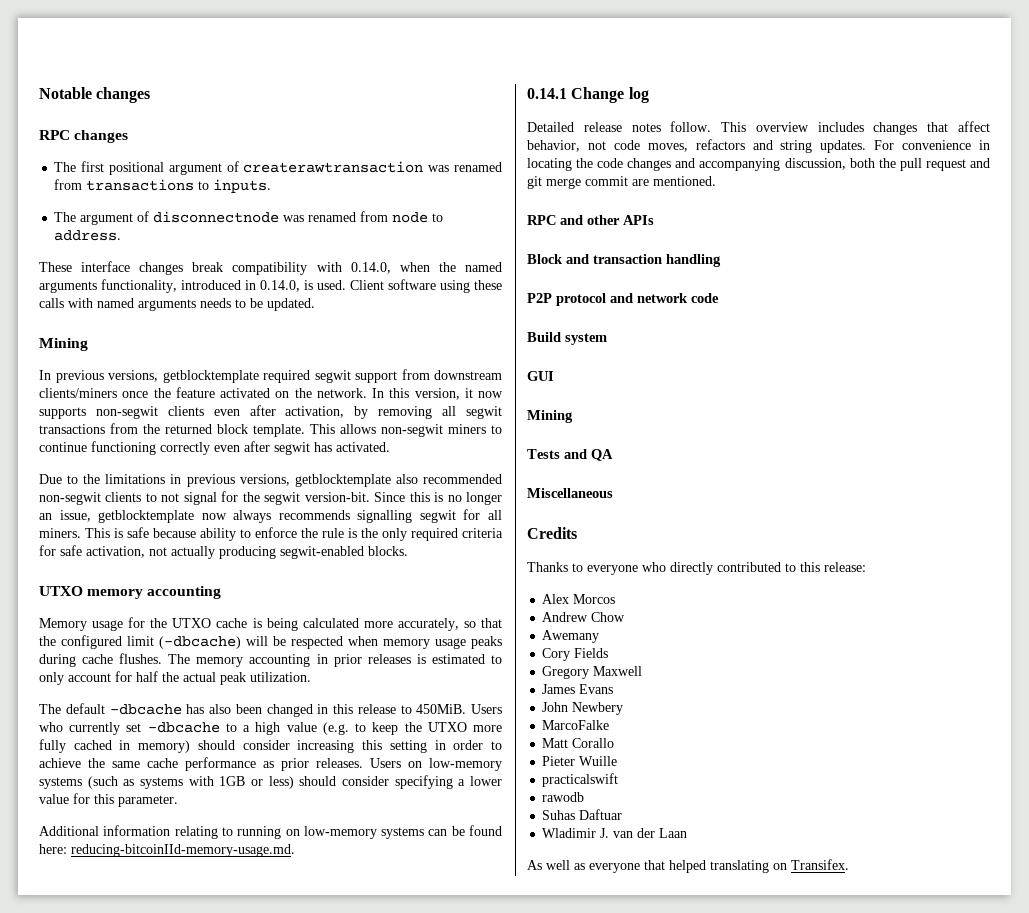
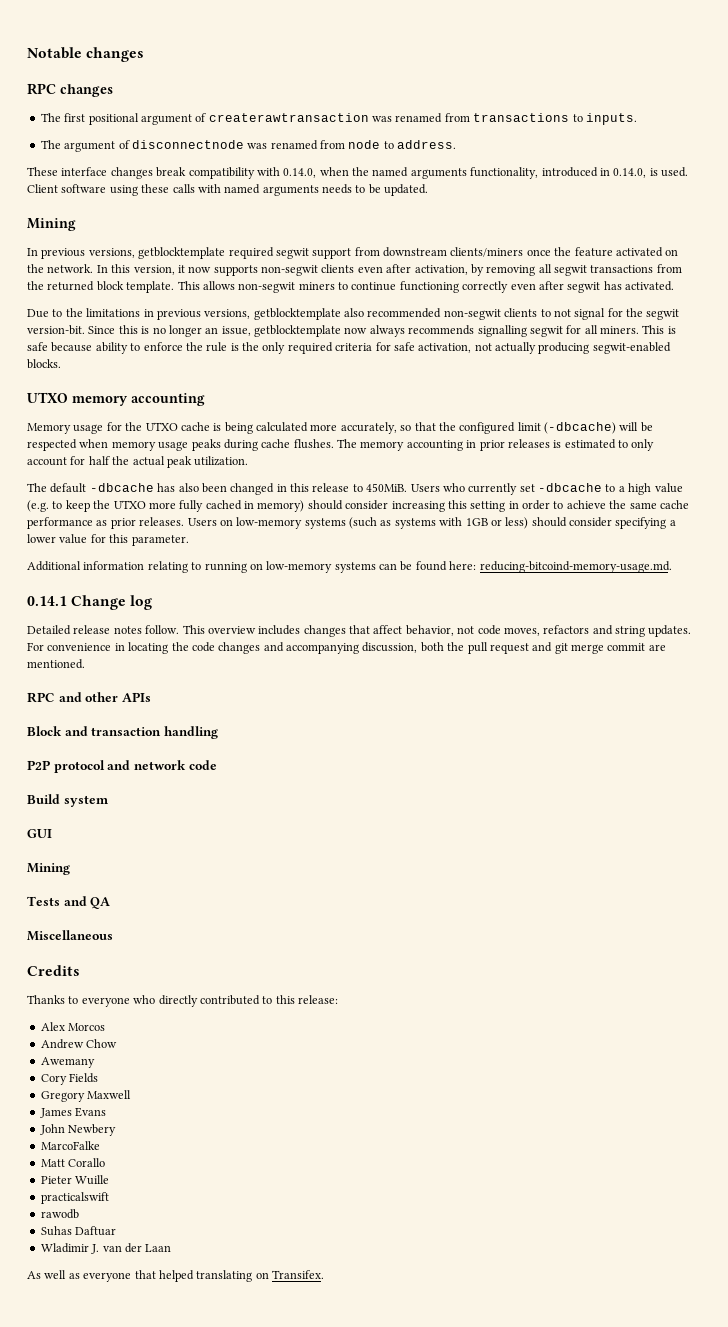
[71,844,295,857] reducing-bitcoinIId-memory-usage.md. -> [479,561,672,573] reducing-bitcoind-memory-usage.md.

